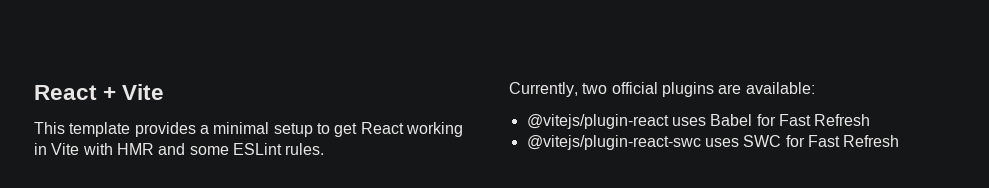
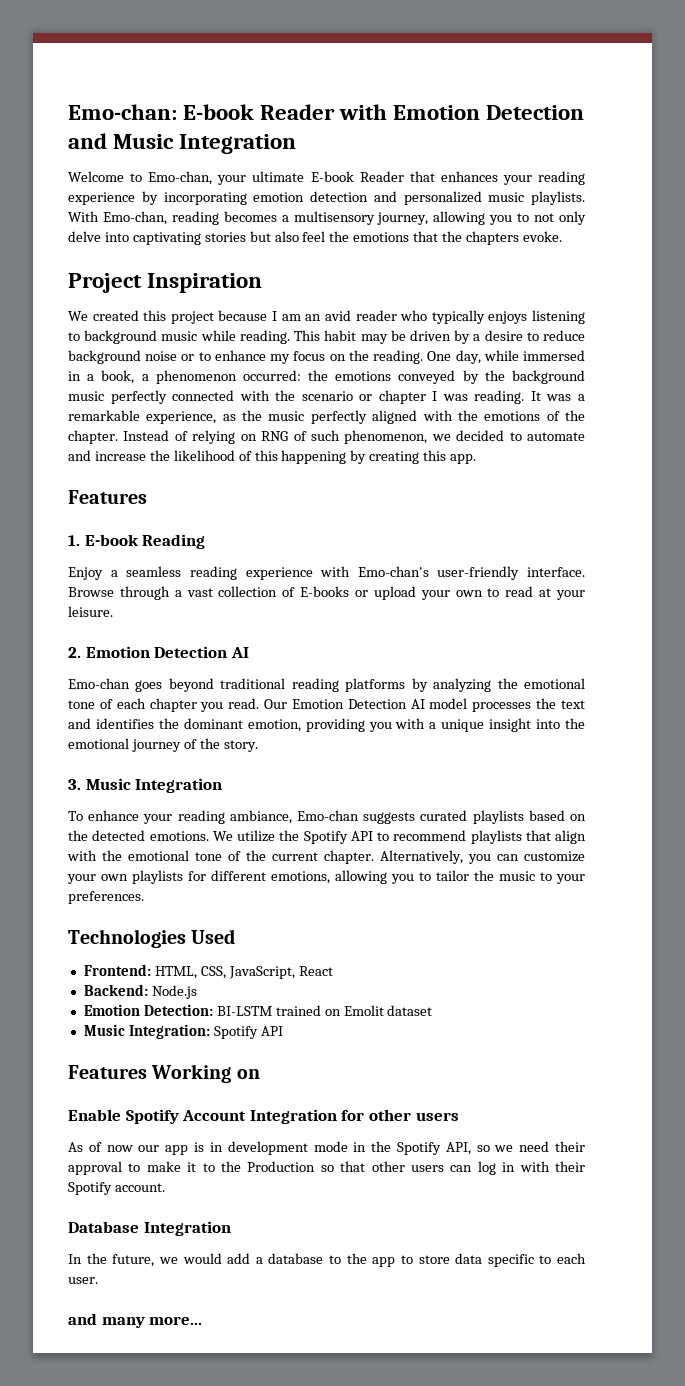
[34,84,165,100] [34,122,463,137] [34,143,325,155] [509,82,815,97] [526,114,871,129] [526,135,900,150] React + Vite // This template provides a minimal setup to get React working in Vite with HMR and some ESLint rules. // Currently, two official plugins are available: // @vitejs/plugin-react uses Babel for Fast Refresh // @vitejs/plugin-react-swc uses SWC for Fast Refresh -> [68,104,585,120] [68,133,297,154] [68,171,586,185] [68,191,585,205] [68,211,587,225] [68,231,562,245] [68,273,263,293] [68,310,586,324] [68,330,586,344] [68,350,585,364] [68,370,585,384] [68,390,586,404] [68,410,586,424] [68,430,585,444] [68,450,477,464] [68,490,147,504] [68,534,206,549] [68,566,585,580] [68,586,585,600] [68,606,113,617] [68,646,249,658] [68,678,585,692] [68,698,586,712] [68,718,586,732] [68,738,258,752] [68,778,223,793] [68,810,586,824] [68,830,586,844] [67,850,585,864] [67,870,585,884] [68,891,144,904] [68,929,236,948] [83,964,333,979] [83,984,197,999] [83,1004,433,1016] [83,1024,283,1039] [68,1064,260,1083] [68,1109,459,1124] [68,1141,585,1155] [68,1161,585,1175] [68,1182,165,1195] [68,1221,231,1236] [68,1253,586,1267] [68,1277,98,1284] [68,1313,203,1328] Emo-chan: E-book Reader with Emotion Detection and Music Integration // Welcome to Emo-chan, your ultimate E-book Reader that enhances your reading experience by incorporating emotion detection and personalized music playlists. With Emo-chan, reading becomes a multisensory journey, allowing you to not only delve into captivating stories but also feel the emotions that the chapters evoke. // Project Inspiration // We created this project because I am an avid reader who typically enjoys listening to background music while reading. This habit may be driven by a desire to reduce background noise or to enhance my focus on the reading. One day, while immersed in a book, a phenomenon occurred: the emotions conveyed by the background music perfectly connected with the scenario or chapter I was reading. It was a remarkable experience, as the music perfectly aligned with the emotions of the chapter. Instead of relying on RNG of such phenomenon, we decided to automate and increase the likelihood of this happening by creating this app. // Features // 1. E-book Reading // Enjoy a seamless reading experience with Emo-chan's user-friendly interface. Browse through a vast collection of E-books or upload your own to read at your leisure. // 2. Emotion Detection AI // Emo-chan goes beyond traditional reading platforms by analyzing the emotional tone of each chapter you read. Our Emotion Detection AI model processes the text and identifies the dominant emotion, providing you with a unique insight into the emotional journey of the story. // 3. Music Integration // To enhance your reading ambiance, Emo-chan suggests curated playlists based on the detected emotions. We utilize the Spotify API to recommend playlists that align with the emotional tone of the current chapter. Alternatively, you can customize your own playlists for different emotions, allowing you to tailor the music to your preferences. // Technologies Used // Frontend: HTML, CSS, JavaScript, React // Backend: Node.js // Emotion Detection: BI-LSTM trained on Emolit dataset // Music Integration: Spotify API // Features Working on // Enable Spotify Account Integration for other users // As of now our app is in development mode in the Spotify API, so we need their approval to make it to the Production so that other users can log in with their Spotify account. // Database Integration // In the future, we would add a database to the app to store data specific to each user. // and many more...

